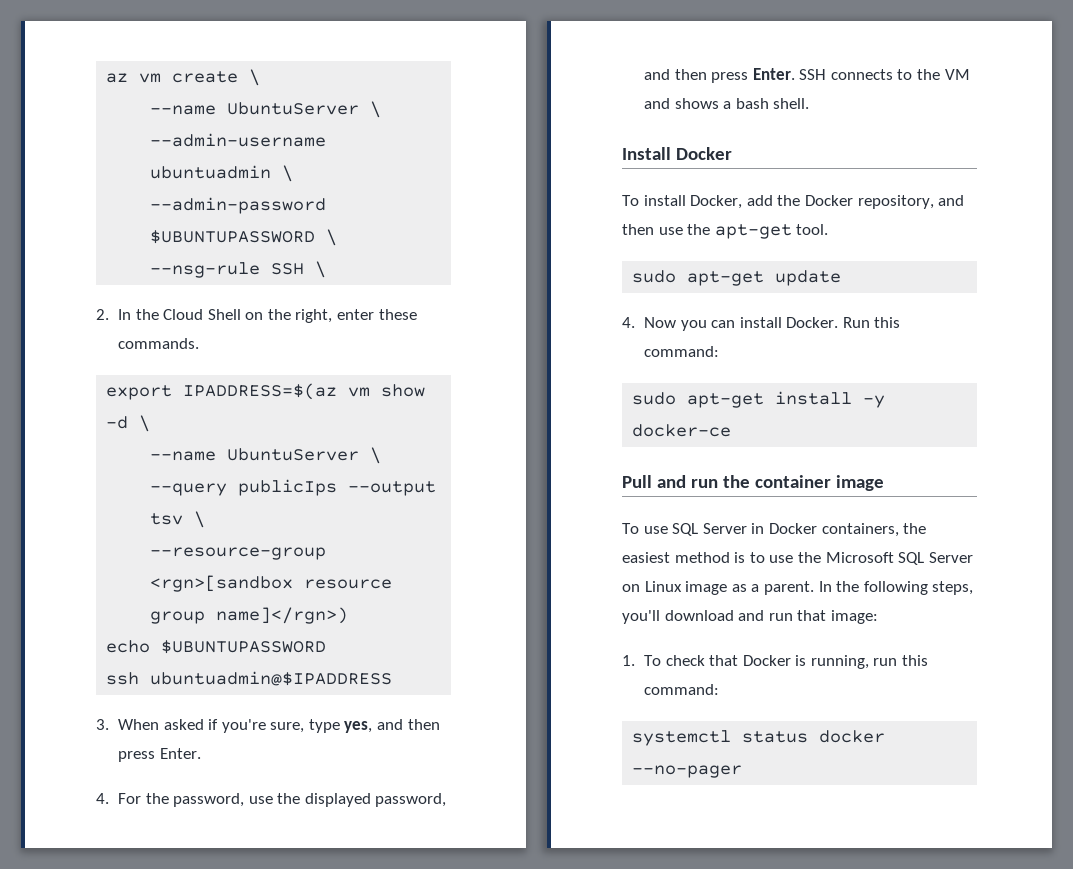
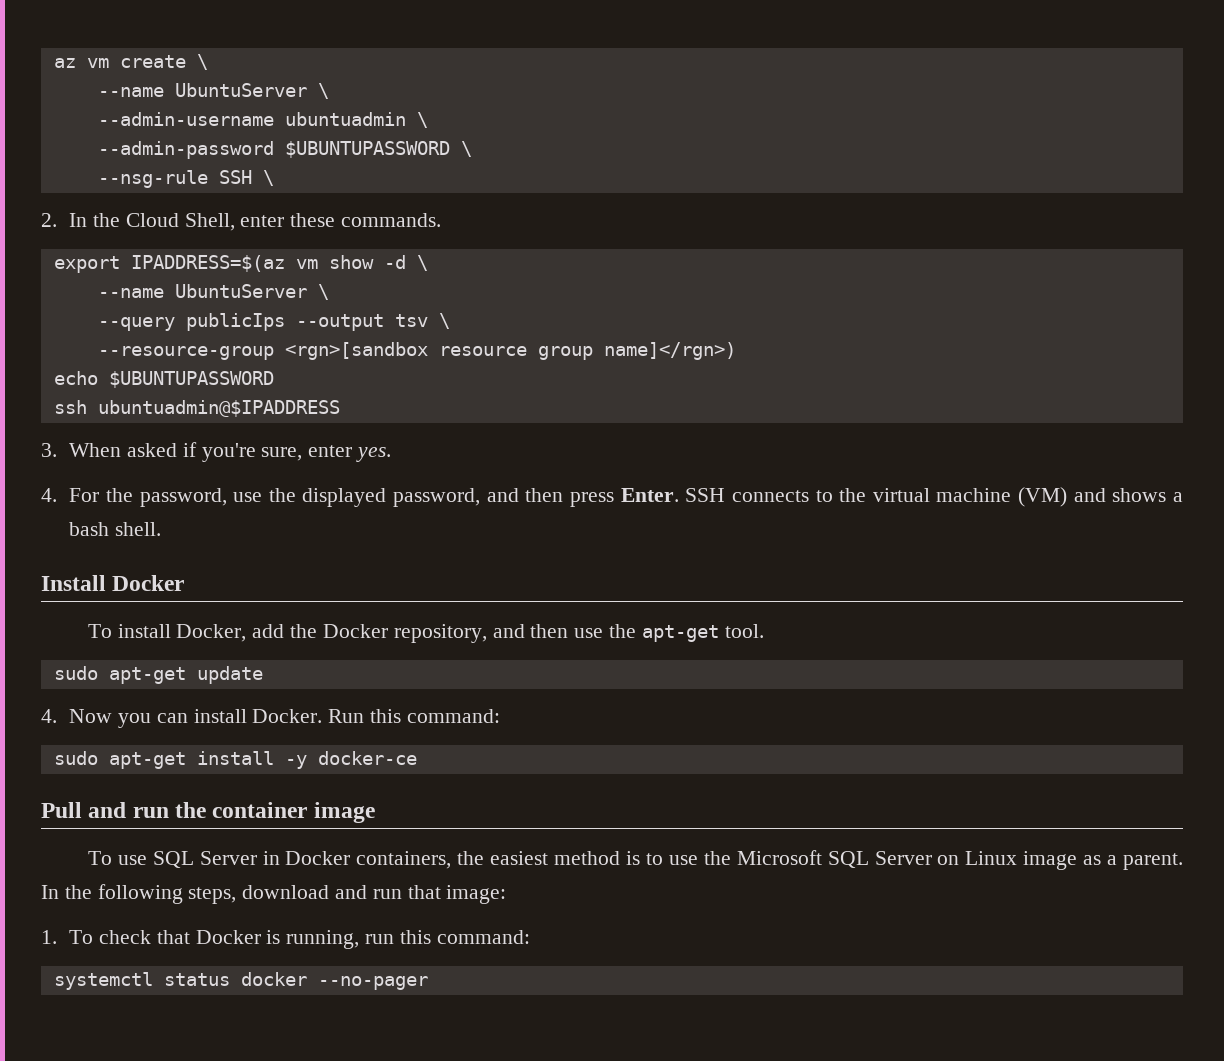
[207,309,333,323] Shell on the right, -> [184,213,235,231] Shell,
[308,719,440,733] [117,748,201,762] type yes, and then press Enter. -> [308,445,392,462] enter yes.
[944,69,970,80] VM -> [872,487,1068,507] virtual machine (VM)
[622,610,660,624] you'll -> (237, 895) none

